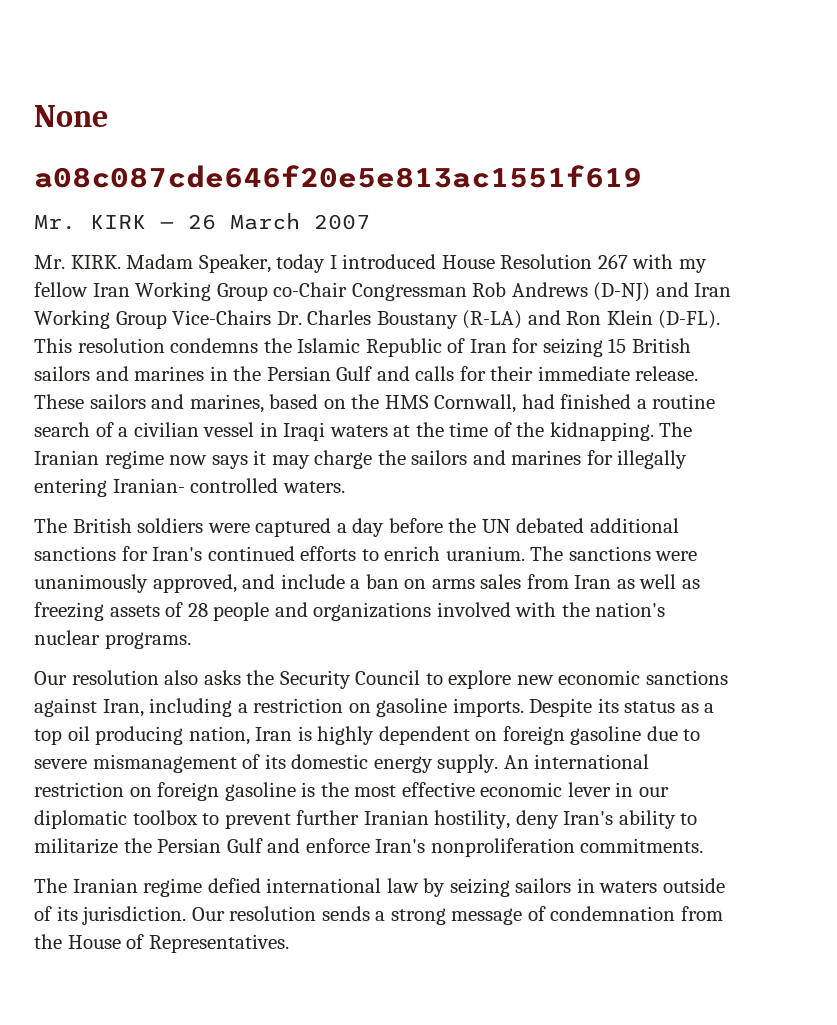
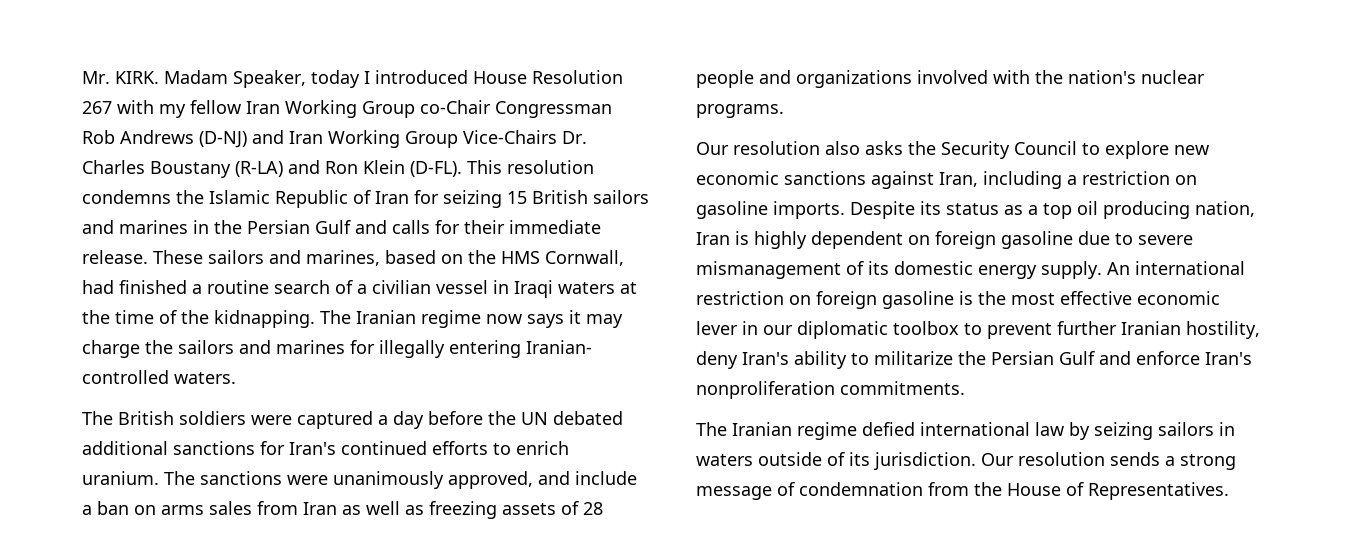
[34,105,108,127] [34,165,642,188] [34,213,370,230] None // a08c087cde646f20e5e813ac1551f619 // Mr. KIRK — 26 March 2007 // -> (82, 77) none

